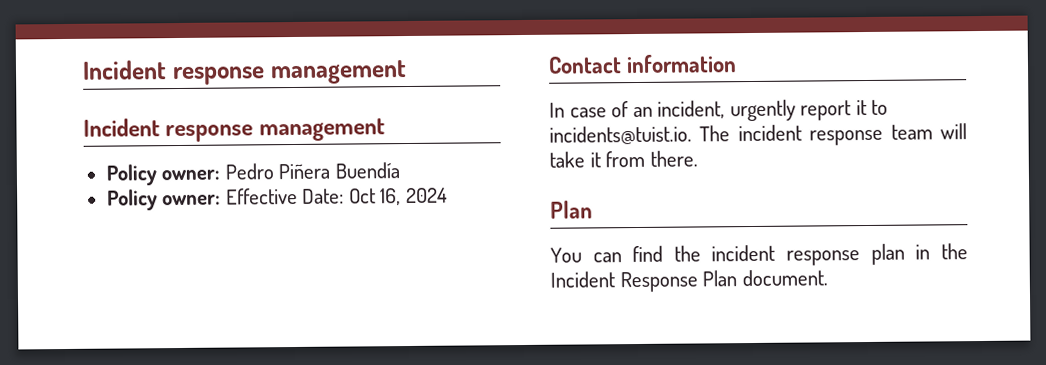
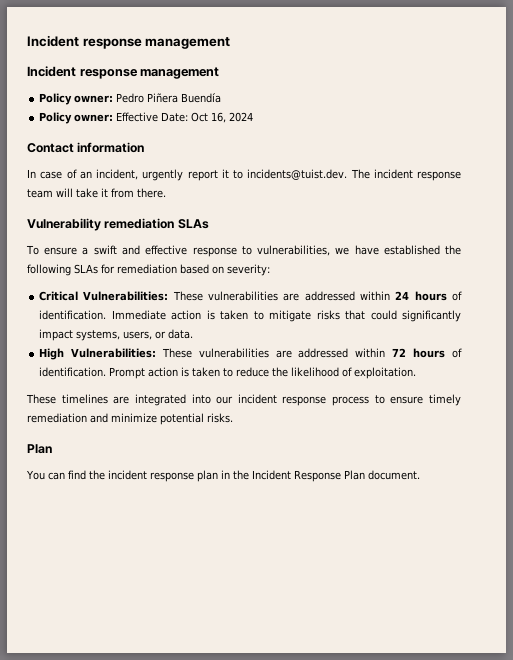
[549,125,692,145] incidents@tuist.io. -> [247,169,348,180] incidents@tuist.dev.
(698, 158) none -> [27,218,209,231] [26,245,461,257] [27,264,270,276] [39,291,462,301] [39,310,462,322] [39,329,194,341] [39,348,463,360] [39,367,417,379] [26,394,461,406] [27,413,233,425] // Vulnerability remediation SLAs // To ensure a swift and effective response to vulnerabilities, we have established the following SLAs for remediation based on severity: // Critical Vulnerabilities: These vulnerabilities are addressed within 24 hours of identification. Immediate action is taken to mitigate risks that could significantly impact systems, users, or data. // High Vulnerabilities: These vulnerabilities are addressed within 72 hours of identification. Prompt action is taken to reduce the likelihood of exploitation. // These timelines are integrated into our incident response process to ensure timely remediation and minimize potential risks.

